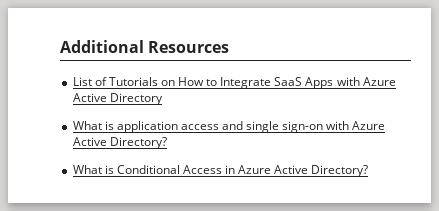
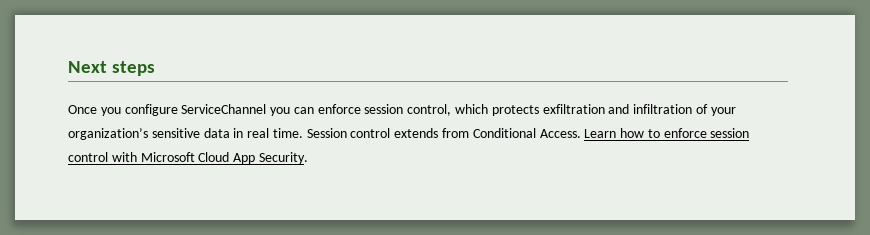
[60,40,230,53] [72,77,396,89] [72,93,163,105] [72,121,386,133] [72,137,167,149] [72,165,369,177] Additional Resources // List of Tutorials on How to Integrate SaaS Apps with Azure Active Directory // What is application access and single sign-on with Azure Active Directory? // What is Conditional Access in Azure Active Directory? -> [68,61,156,76] [68,104,736,116] [68,128,750,140] [68,152,308,164] Next steps // Once you configure ServiceChannel you can enforce session control, which protects exfiltration and infiltration of your organization’s sensitive data in real time. Session control extends from Conditional Access. Learn how to enforce session control with Microsoft Cloud App Security.

